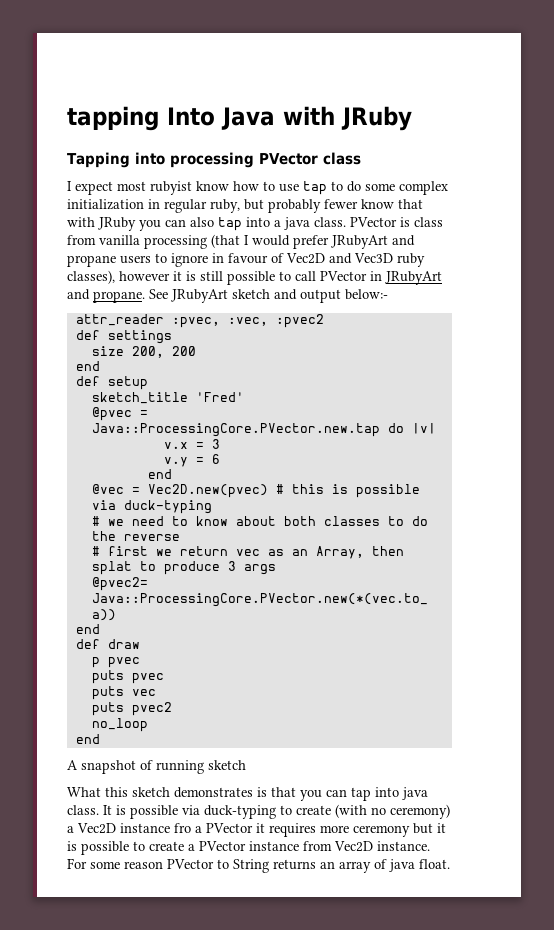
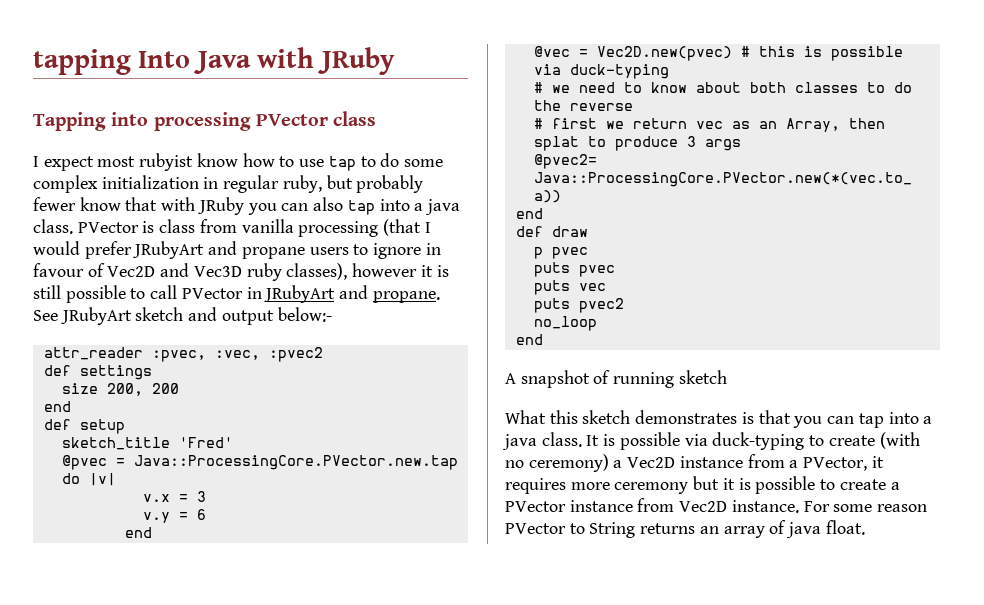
(399, 792) none -> [923,416,933,424] a
[174,823,253,833] fro a PVector -> [747,454,868,471] from a PVector,

